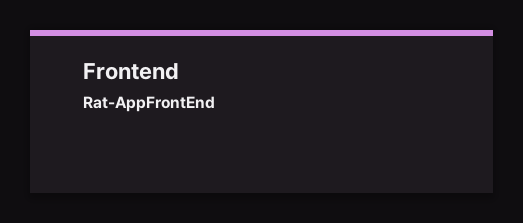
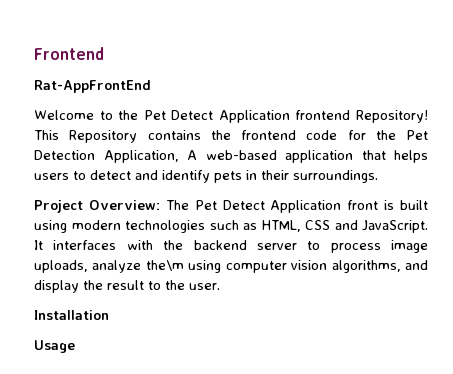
(215, 104) none -> [34,110,428,123] [34,130,428,143] [34,150,428,163] [34,170,378,183] [34,200,428,213] [34,220,428,233] [34,240,428,253] [34,260,428,273] [34,280,220,293] [34,310,109,320] [34,340,75,353] // Welcome to the Pet Detect Application frontend Repository! This Repository contains the frontend code for the Pet Detection Application, A web-based application that helps users to detect and identify pets in their surroundings. // Project Overview: The Pet Detect Application front is built using modern technologies such as HTML, CSS and JavaScript. It interfaces with the backend server to process image uploads, analyze the\m using computer vision algorithms, and display the result to the user. // Installation // Usage

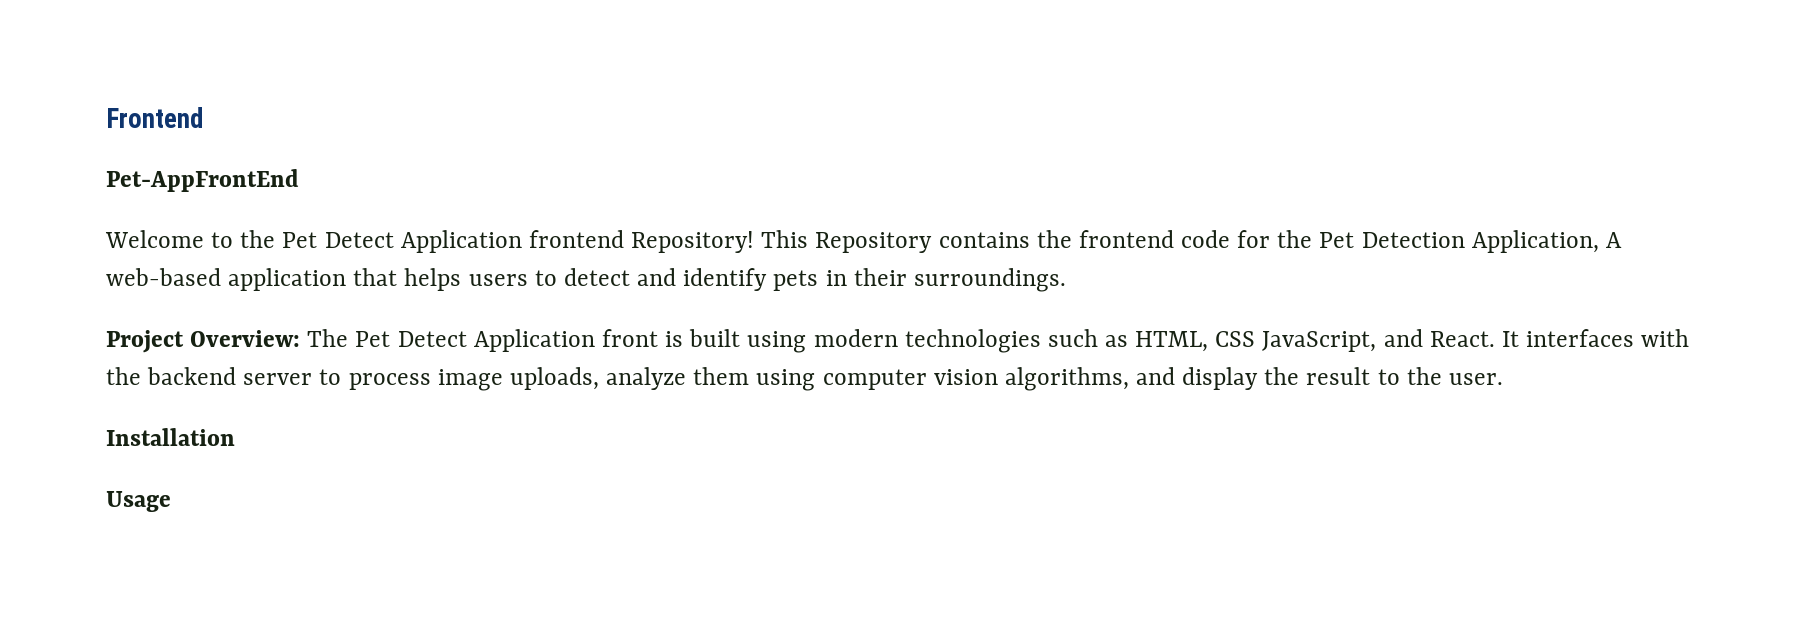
[34,80,151,93] Rat-AppFrontEnd -> [106,169,299,192] Pet-AppFrontEnd
[334,220,428,233] and JavaScript. -> [1262,329,1495,352] JavaScript, and React.
[145,260,184,271] the\m -> [693,367,750,385] them

